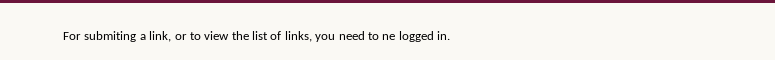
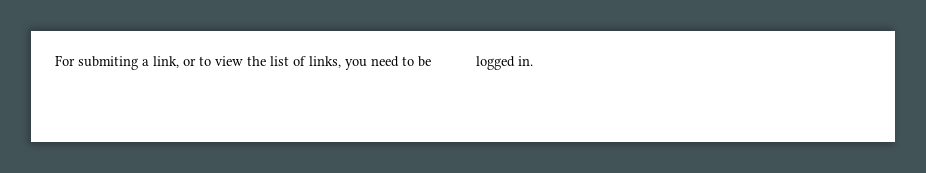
[382,34,396,40] ne -> [418,56,431,67] be

